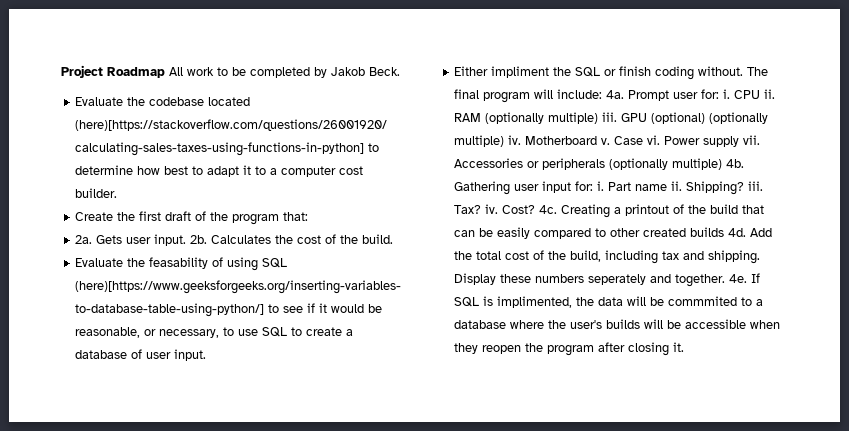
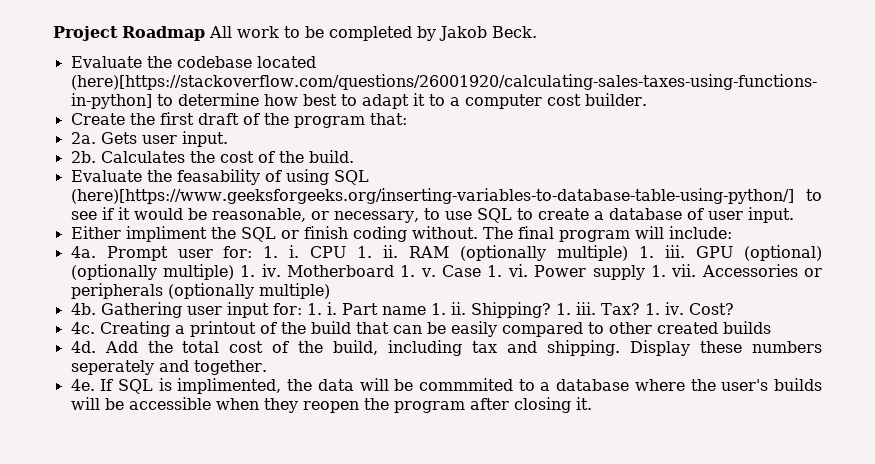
(187, 240) none -> (228, 139) //
(603, 94) none -> (732, 232) //
(720, 94) none -> [263,246,279,258] 1.
(761, 94) none -> [357,246,373,258] 1.
(599, 118) none -> [639,246,655,258] 1.
(505, 141) none -> [240,265,256,277] 1.
(598, 140) none -> [400,265,416,277] 1.
(644, 140) none -> [487,265,503,277] 1.
(740, 141) none -> [650,265,666,277] 1.
(723, 164) none -> (330, 291) //
(594, 186) none -> [306,303,322,315] 1.
(668, 187) none -> [430,303,446,315] 1.
(745, 188) none -> [555,303,571,315] 1.
(482, 209) none -> [644,303,660,315] 1.
(536, 209) none -> (734, 309) //
(725, 232) none -> (771, 327) //
(726, 280) none -> (267, 367) //

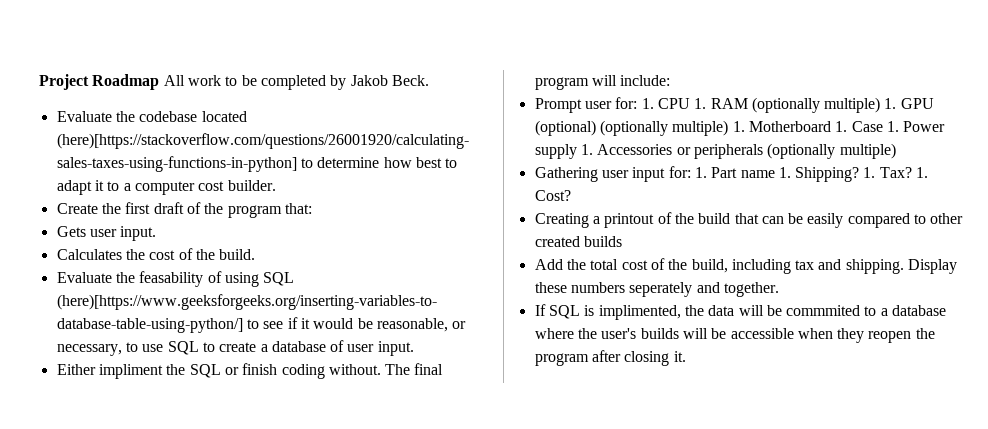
[70,132,96,144] 2a. -> (312, 208) none
[70,151,96,163] 2b. -> (157, 233) none
[70,246,96,258] 4a. -> (671, 80) none
[289,245,300,258] i. -> (654, 103) none
[383,245,399,258] ii. -> (707, 103) none
[665,245,686,258] iii. -> (897, 103) none
[261,264,281,277] iv. -> (745, 126) none
[420,268,436,277] v. -> (848, 126) none
[507,264,528,277] vi. -> (899, 126) none
[671,264,697,277] vii. -> (593, 149) none
[70,303,96,315] 4b. -> (896, 151) none
[326,302,337,315] i. -> (707, 172) none
[450,302,466,315] ii. -> (791, 172) none
[575,302,596,315] iii. -> (876, 172) none
[664,302,684,315] iv. -> (929, 172) none
[70,322,95,334] 4c. -> (571, 195) none
[70,341,96,353] 4d. -> (622, 241) none
[70,379,95,391] 4e. -> (779, 289) none

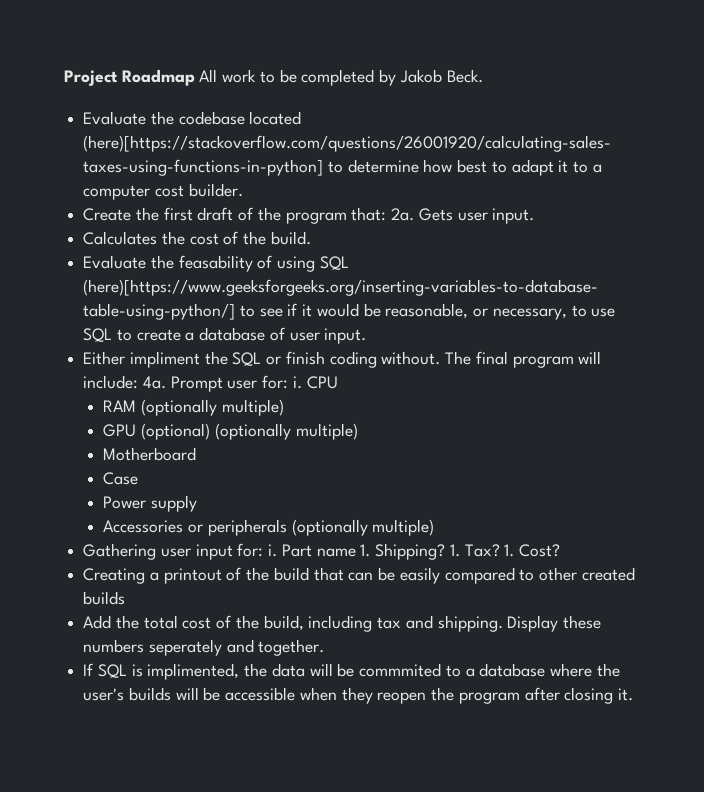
(312, 208) // -> [391,208,415,221] 2a.
(671, 80) // -> [142,376,166,389] 4a.
[641,98,654,109] 1. -> [292,376,302,389] i.
[694,98,707,109] 1. -> (338, 382) //
[884,98,897,109] 1. -> (284, 407) //
[732,121,745,132] 1. -> (358, 431) //
[835,121,848,132] 1. -> (197, 454) //
[886,121,899,132] 1. -> (139, 478) //
[580,144,593,155] 1. -> (198, 503) //
[694,167,707,178] 1. -> [268,544,278,557] i.

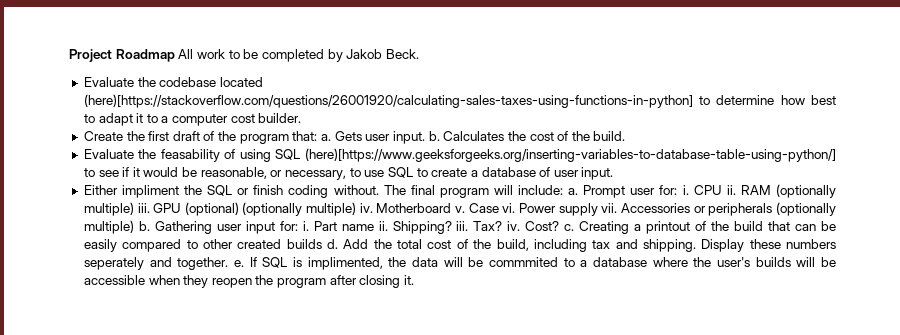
[391,208,415,221] 2a. -> [321,134,332,141] a.
(535, 216) // -> [428,131,440,141] b.
[142,376,166,389] 4a. -> [568,188,579,195] a.
(338, 382) // -> [726,185,736,195] ii.
(284, 407) // -> [137,203,150,213] iii.
(358, 431) // -> [359,203,373,213] iv.
(197, 454) // -> [455,206,466,213] v.
(139, 478) // -> [502,203,516,213] vi.
(198, 503) // -> [601,203,618,213] vii.
(435, 527) // -> [138,221,150,231] b.
[360,543,515,560] 1. Shipping? 1. Tax? 1. -> [378,221,521,234] ii. Shipping? iii. Tax? iv.
(560, 550) // -> [564,224,575,231] c.
(126, 598) // -> [326,239,338,249] d.
(325, 647) // -> [233,260,244,267] e.

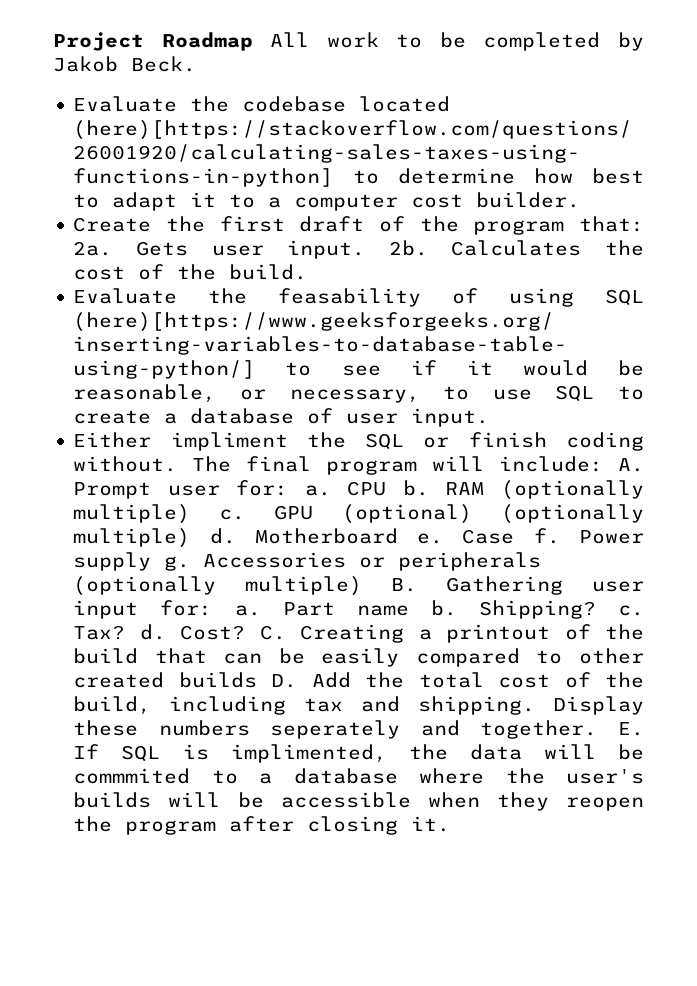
[321,134,332,141] a. -> [73,241,113,256] 2a.
[428,131,440,141] b. -> [388,240,428,256] 2b.
[568,188,579,195] a. -> [618,458,644,472] A.
[682,185,736,195] i. CPU ii. -> [304,480,429,496] a. CPU b.
[137,203,150,213] iii. -> [219,509,246,520] c.
[359,203,516,213] iv. Motherboard v. Case vi. -> [209,528,560,544] d. Motherboard e. Case f.
[601,203,618,213] vii. -> [164,556,191,571] g.
[138,221,150,231] b. -> [391,578,418,592] B.
[302,221,309,231] i. -> [234,605,261,616] a.
[378,221,575,234] ii. Shipping? iii. Tax? iv. Cost? c. -> [430,600,644,619] [73,624,286,640] b. Shipping? c. Tax? d. Cost? C.
[326,239,338,249] d. -> [271,674,298,688] D.
[233,260,244,267] e. -> [617,722,644,736] E.

